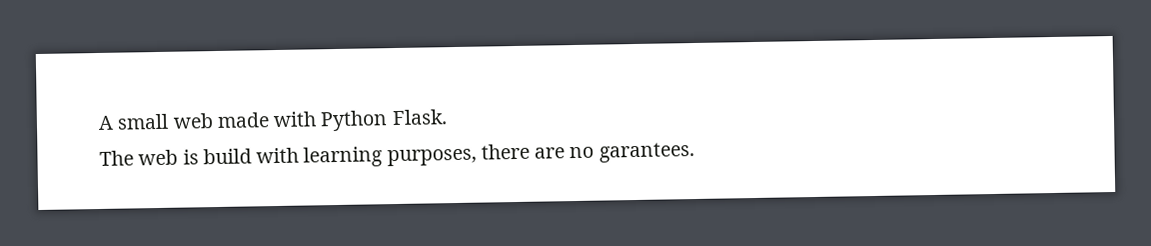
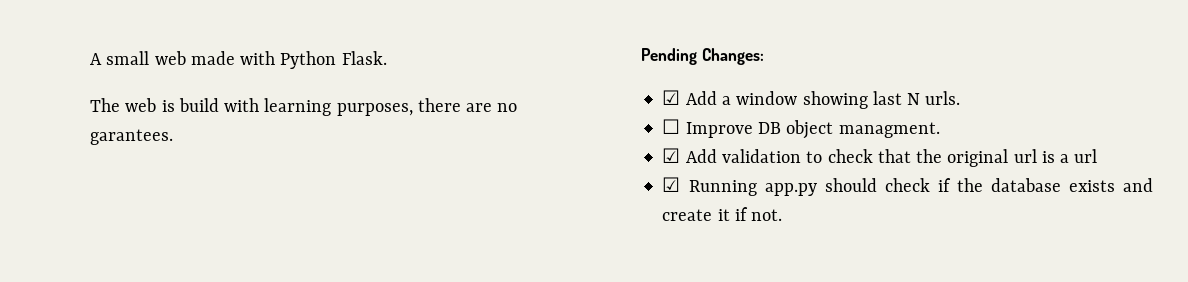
(695, 152) none -> [641,48,764,65] [662,90,961,109] [662,119,940,139] [662,148,1098,167] [662,177,1153,196] [662,207,783,221] // Pending Changes: // ☑ Add a window showing last N urls. // ☐ Improve DB object managment. // ☑ Add validation to check that the original url is a url // ☑ Running app.py should check if the database exists and create it if not.

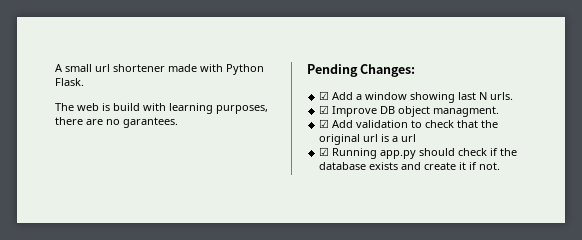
[154,51,186,65] web -> [95,64,165,72] url shortener
[662,119,681,134] ☐ -> [319,105,330,114] ☑

